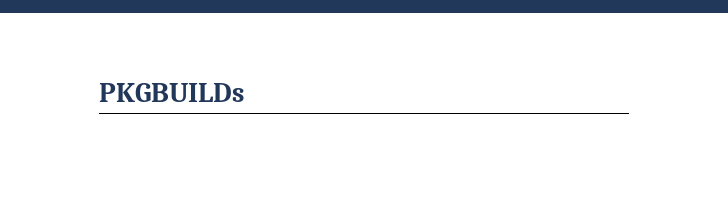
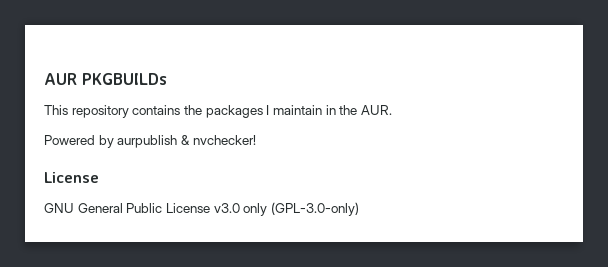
(99, 92) none -> [44,73,77,85] AUR
(244, 92) none -> [44,105,392,118] [44,135,256,148] [44,172,99,183] [44,202,359,216] // This repository contains the packages I maintain in the AUR. // Powered by aurpublish & nvchecker! // License // GNU General Public License v3.0 only (GPL-3.0-only)

